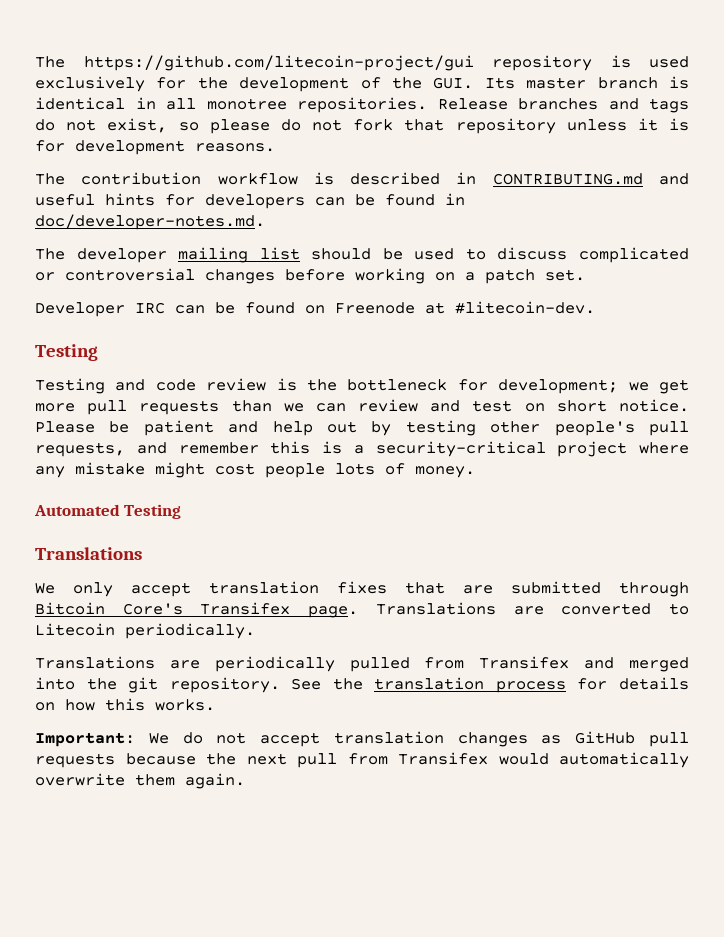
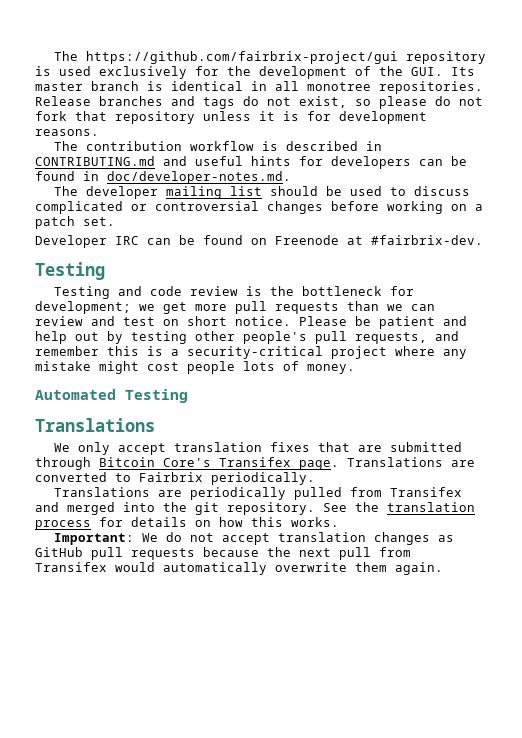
[35,55,474,71] The https://github.com/litecoin-project/gui -> [53,51,398,64] The https://github.com/fairbrix-project/gui
[455,301,595,314] #litecoin-dev. -> [371,235,483,245] #fairbrix-dev.
[35,623,115,636] Litecoin -> [139,472,203,482] Fairbrix

